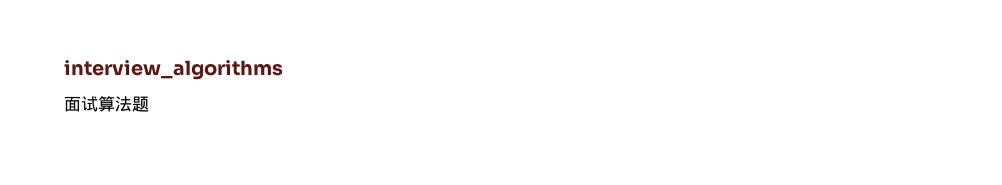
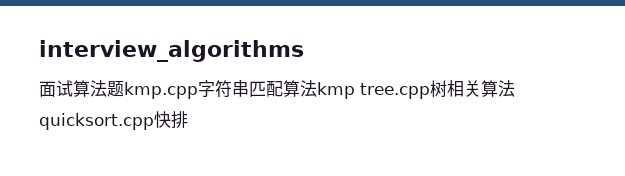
(149, 104) none -> [124,80,515,99] [39,111,188,130] kmp.cpp字符串匹配算法kmp tree.cpp树相关算法quicksort.cpp快排

